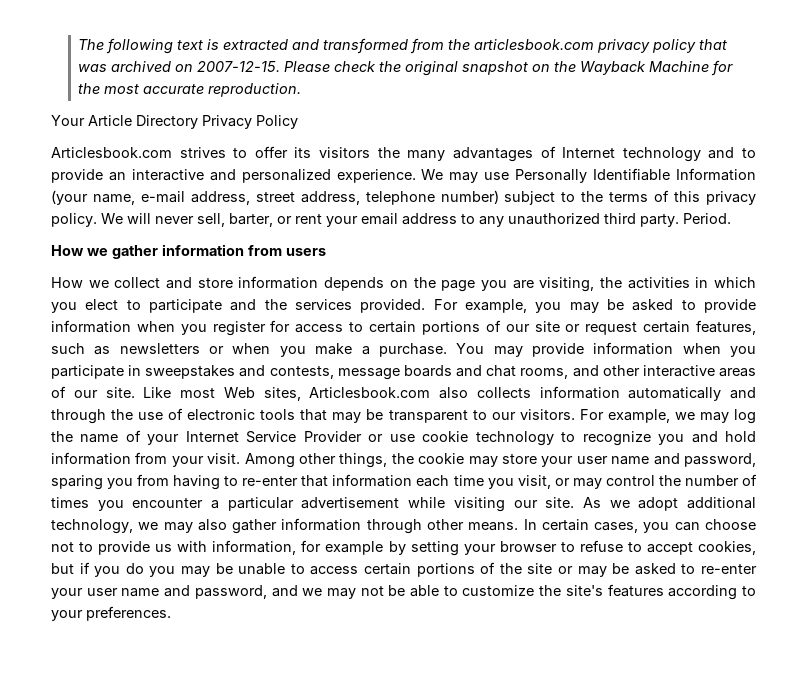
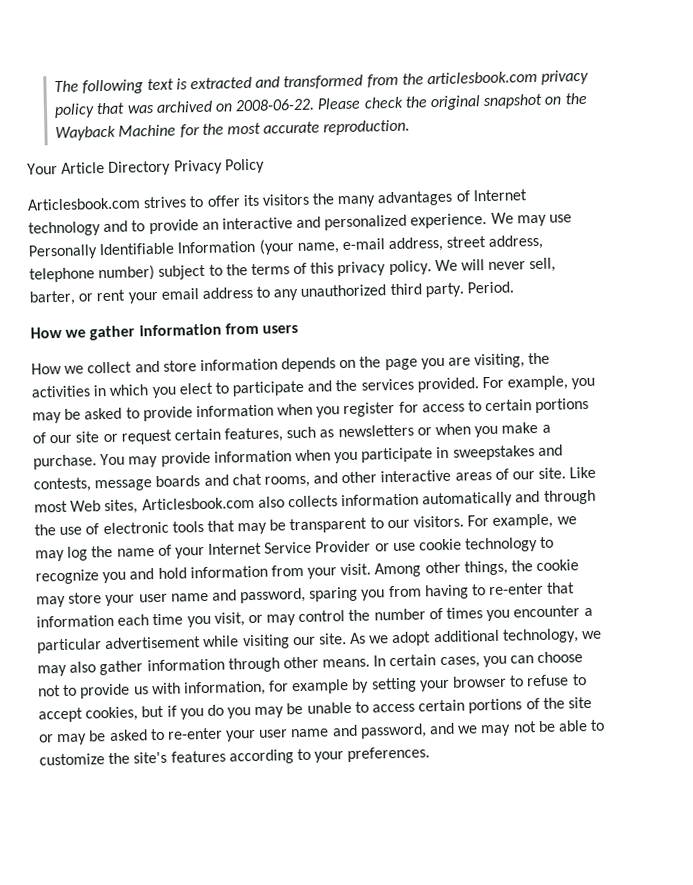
[197,61,281,72] 2007-12-15. -> [235,98,316,112] 2008-06-22.

